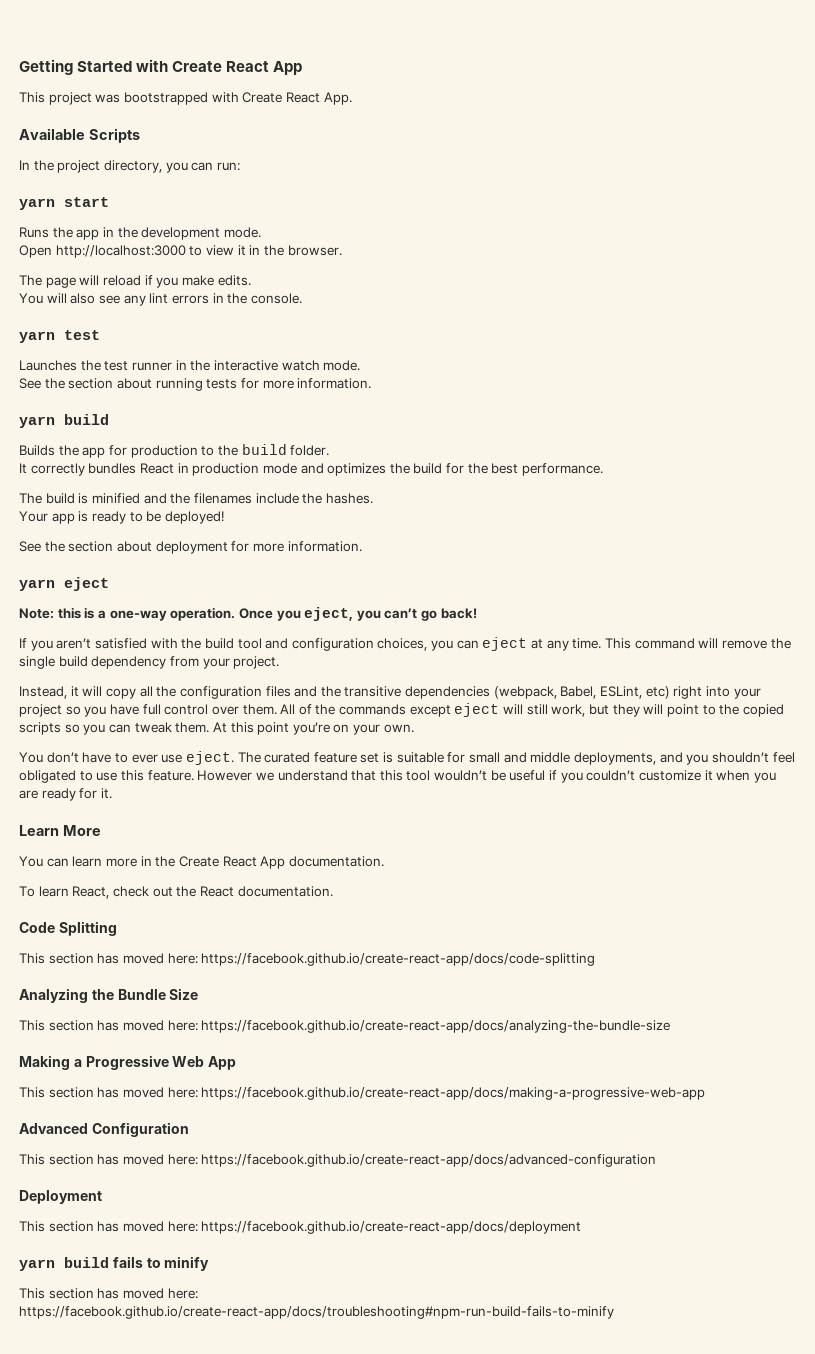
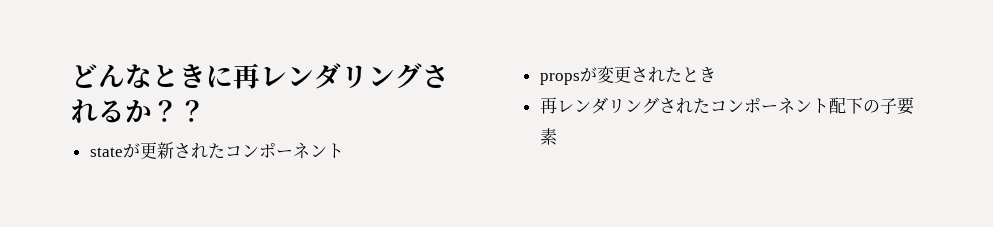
[19,59,303,75] [19,92,352,105] [19,128,140,143] [19,160,240,173] [19,197,109,210] [19,227,261,240] [19,245,342,258] [19,275,251,288] [19,293,302,306] [19,330,100,343] [19,360,361,371] [19,378,372,391] [19,414,109,428] [19,444,330,458] [19,463,604,476] [19,493,373,504] [19,511,224,524] [19,541,362,554] [19,577,109,591] [19,607,477,621] [19,637,791,651] [19,656,280,669] [19,686,761,699] [19,703,784,717] [19,722,414,735] [19,751,795,765] [19,770,776,783] [19,788,112,801] [19,825,101,836] [19,856,384,869] [19,886,333,899] [19,921,117,936] [19,953,596,966] [19,988,199,1003] [19,1020,671,1033] [19,1055,237,1070] [19,1087,706,1100] [19,1122,189,1137] [19,1154,657,1167] [19,1190,102,1204] [19,1221,582,1234] [19,1256,210,1271] [19,1288,198,1299] [19,1306,614,1319] Getting Started with Create React App // This project was bootstrapped with Create React App. // Available Scripts // In the project directory, you can run: // yarn start // Runs the app in the development mode. // Open http://localhost:3000 to view it in the browser. // The page will reload if you make edits. // You will also see any lint errors in the console. // yarn test // Launches the test runner in the interactive watch mode. // See the section about running tests for more information. // yarn build // Builds the app for production to the build folder. // It correctly bundles React in production mode and optimizes the build for the best performance. // The build is minified and the filenames include the hashes. // Your app is ready to be deployed! // See the section about deployment for more information. // yarn eject // Note: this is a one-way operation. Once you eject, you can’t go back! // If you aren’t satisfied with the build tool and configuration choices, you can eject at any time. This command will remove the single build dependency from your project. // Instead, it will copy all the configuration files and the transitive dependencies (webpack, Babel, ESLint, etc) right into your project so you have full control over them. All of the commands except eject will still work, but they will point to the copied scripts so you can tweak them. At this point you’re on your own. // You don’t have to ever use eject. The curated feature set is suitable for small and middle deployments, and you shouldn’t feel obligated to use this feature. However we understand that this tool wouldn’t be useful if you couldn’t customize it when you are ready for it. // Learn More // You can learn more in the Create React App documentation. // To learn React, check out the React documentation. // Code Splitting // This section has moved here: https://facebook.github.io/create-react-app/docs/code-splitting // Analyzing the Bundle Size // This section has moved here: https://facebook.github.io/create-react-app/docs/analyzing-the-bundle-size // Making a Progressive Web App // This section has moved here: https://facebook.github.io/create-react-app/docs/making-a-progressive-web-app // Advanced Configuration // This section has moved here: https://facebook.github.io/create-react-app/docs/advanced-configuration // Deployment // This section has moved here: https://facebook.github.io/create-react-app/docs/deployment // yarn build fails to minify // This section has moved here: https://facebook.github.io/create-react-app/docs/troubleshooting#npm-run-build-fails-to-minify -> [71,63,449,89] [71,99,206,123] [89,142,344,159] [539,66,716,85] [539,97,914,115] [539,128,557,145] どんなときに再レンダリングされるか？？ // stateが更新されたコンポーネント // propsが変更されたとき // 再レンダリングされたコンポーネント配下の子要素

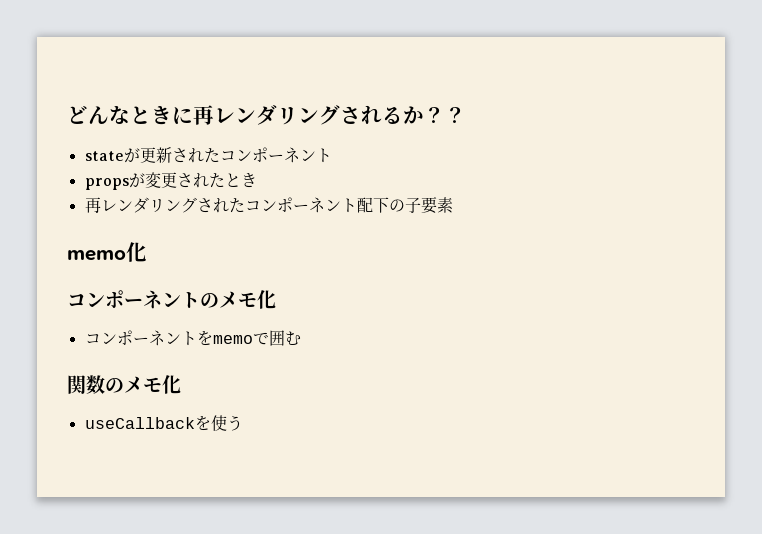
(557, 136) none -> [67,242,147,262] [67,290,276,309] [84,330,301,346] [67,375,181,394] [84,415,243,431] // memo化 // コンポーネントのメモ化 // コンポーネントをmemoで囲む // 関数のメモ化 // useCallbackを使う

